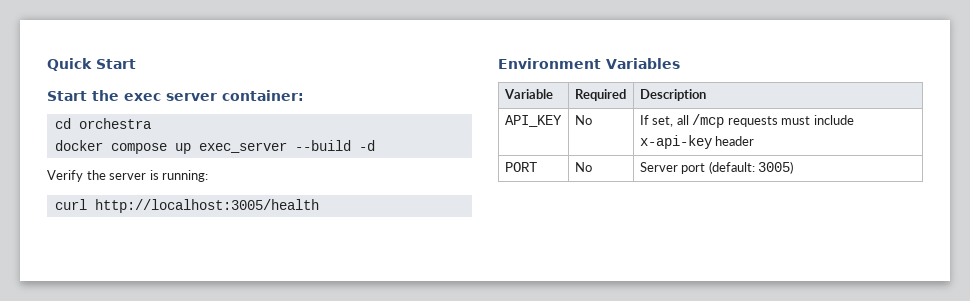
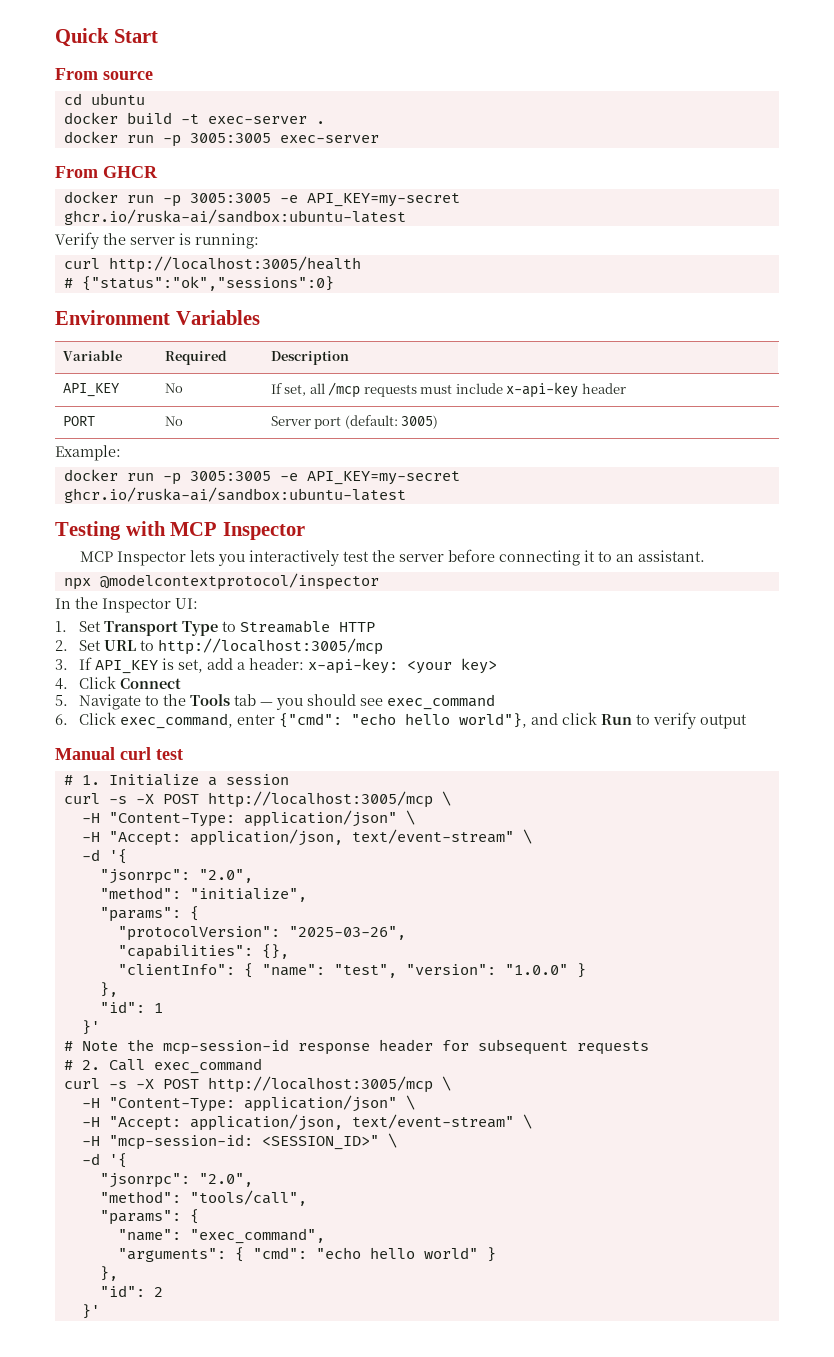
[47,90,304,101] Start the exec server container: -> [55,68,153,80] From source
[78,118,151,129] [54,140,375,154] orchestra // docker compose up exec_server --build -d -> [90,93,145,105] [63,112,325,124] [63,131,379,147] [55,166,158,178] [63,191,460,207] [63,209,406,225] ubuntu // docker build -t exec-server . // docker run -p 3005:3005 exec-server // From GHCR // docker run -p 3005:3005 -e API_KEY=my-secret ghcr.io/ruska-ai/sandbox:ubuntu-latest
(319, 206) none -> [63,276,334,291] // # {"status":"ok","sessions":0}
(794, 167) none -> [55,445,121,461] [63,469,460,485] [63,487,406,503] [55,521,305,540] [79,549,705,566] [63,573,379,590] [55,597,198,613] [55,620,376,636] [55,638,384,655] [55,657,498,674] [55,676,182,690] [55,694,496,710] [55,712,748,729] [55,747,183,760] [63,774,289,786] [63,791,451,808] [81,810,415,827] [81,829,532,846] [81,849,127,864] [99,869,253,884] [99,887,307,902] [99,906,199,922] [117,926,406,941] [117,944,289,960] [117,963,586,978] [99,982,118,997] [99,1001,163,1013] [81,1020,100,1035] [63,1039,649,1055] [63,1058,262,1074] [63,1076,451,1093] [81,1095,415,1112] [81,1114,532,1131] [81,1133,397,1150] [81,1153,127,1168] [99,1173,253,1188] [99,1190,307,1206] [99,1209,199,1225] [117,1228,325,1244] [117,1247,496,1262] [99,1266,118,1281] [99,1285,163,1297] [81,1304,100,1319] // Example: // docker run -p 3005:3005 -e API_KEY=my-secret ghcr.io/ruska-ai/sandbox:ubuntu-latest // Testing with MCP Inspector // MCP Inspector lets you interactively test the server before connecting it to an assistant. // npx @modelcontextprotocol/inspector // In the Inspector UI: // 1. Set Transport Type to Streamable HTTP // 2. Set URL to http://localhost:3005/mcp // 3. If API_KEY is set, add a header: x-api-key: <your key> // 4. Click Connect // 5. Navigate to the Tools tab — you should see exec_command // 6. Click exec_command, enter {"cmd": "echo hello world"}, and click Run to verify output // Manual curl test // # 1. Initialize a session // curl -s -X POST http://localhost:3005/mcp \ // -H "Content-Type: application/json" \ // -H "Accept: application/json, text/event-stream" \ // -d '{ // "jsonrpc": "2.0", // "method": "initialize", // "params": { // "protocolVersion": "2025-03-26", // "capabilities": {}, // "clientInfo": { "name": "test", "version": "1.0.0" } // }, // "id": 1 // }' // # Note the mcp-session-id response header for subsequent requests // # 2. Call exec_command // curl -s -X POST http://localhost:3005/mcp \ // -H "Content-Type: application/json" \ // -H "Accept: application/json, text/event-stream" \ // -H "mcp-session-id: <SESSION_ID>" \ // -d '{ // "jsonrpc": "2.0", // "method": "tools/call", // "params": { // "name": "exec_command", // "arguments": { "cmd": "echo hello world" } // }, // "id": 2 // }'

